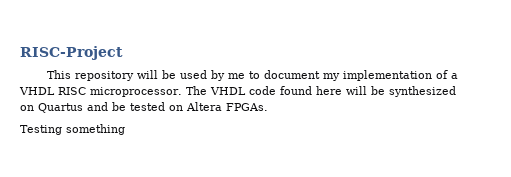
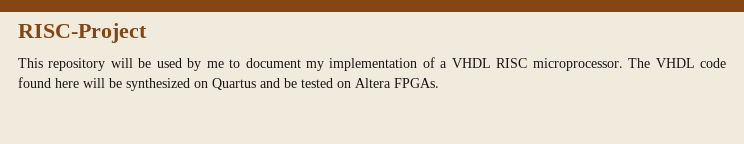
[20,124,125,135] // Testing something -> (439, 83) none

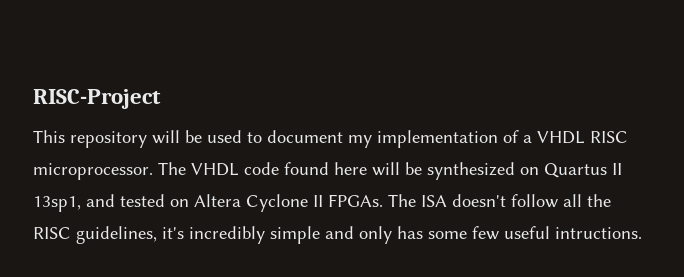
[187,58,224,71] by me -> (242, 136) none
[260,78,439,88] and be tested on Altera FPGAs. -> [612,163,622,175] [33,194,611,212] [33,226,642,244] II 13sp1, and tested on Altera Cyclone II FPGAs. The ISA doesn't follow all the RISC guidelines, it's incredibly simple and only has some few useful intructions.

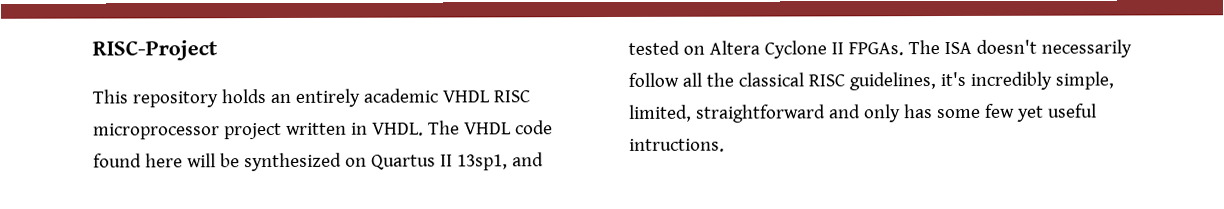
[152,130,628,148] [33,163,153,180] will be used to document my implementation of a VHDL RISC microprocessor. -> [220,88,530,107] [93,122,424,140] holds an entirely academic VHDL RISC microprocessor project written in VHDL.
(506, 200) none -> [1040,39,1132,58] necessarily
(611, 200) none -> [737,72,804,87] classical
[270,226,320,244] simple -> [1054,71,1114,90] [629,104,826,123] simple, limited, straightforward
(499, 233) none -> [1016,105,1044,122] yet

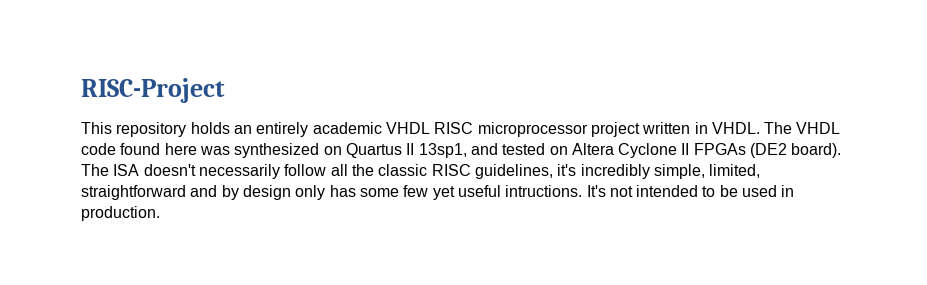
[186,153,240,168] will be -> [199,146,230,155] was
[847,42,904,56] FPGAs. -> [693,143,842,158] FPGAs (DE2 board).
[737,72,804,87] classical -> [378,164,428,176] classic
(861, 111) none -> [221,185,291,200] by design
(725, 145) none -> [586,185,795,197] [81,206,160,221] It's not intended to be used in production.

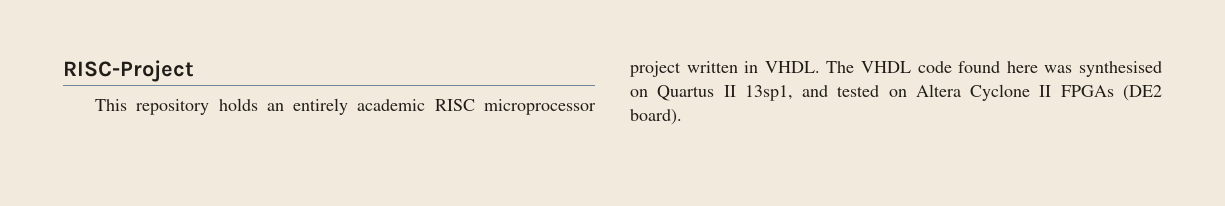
[385,122,430,134] VHDL -> (426, 105) none
[234,143,320,158] synthesized -> [1079,61,1162,77] synthesised
[81,164,761,179] [81,185,795,200] [81,206,160,221] The ISA doesn't necessarily follow all the classic RISC guidelines, it's incredibly simple, limited, straightforward and by design only has some few yet useful intructions. It's not intended to be used in production. -> (682, 117) none

